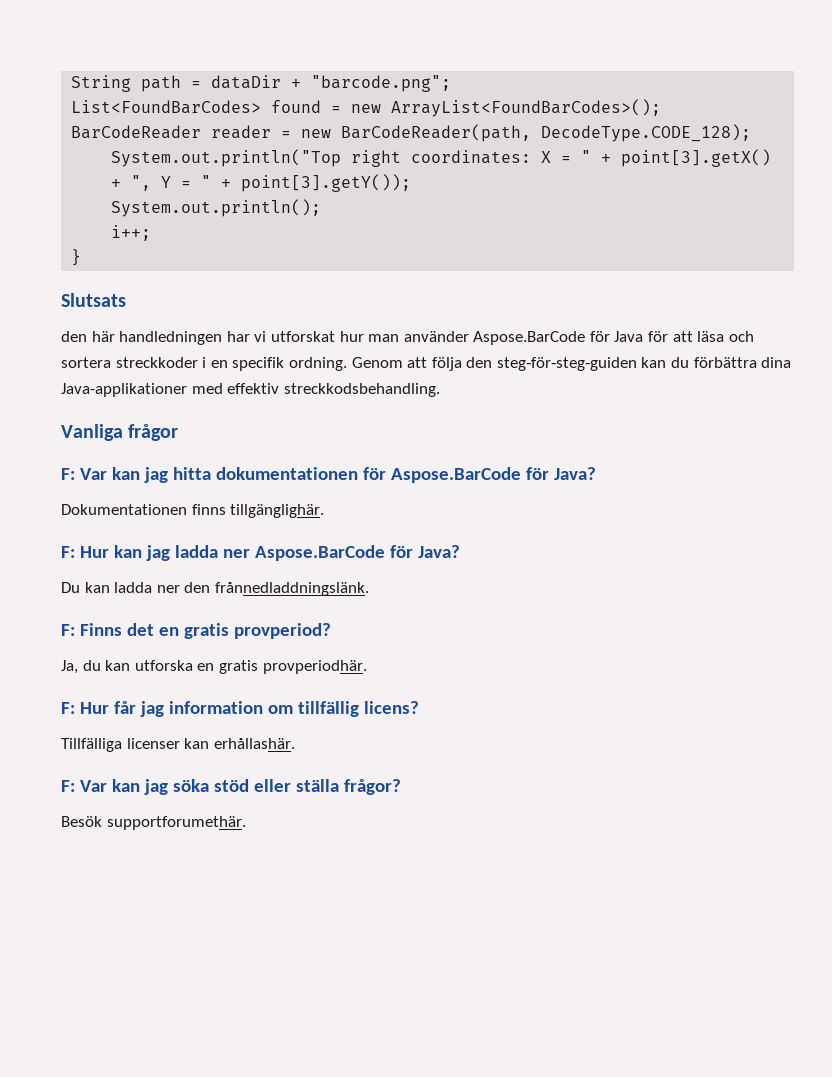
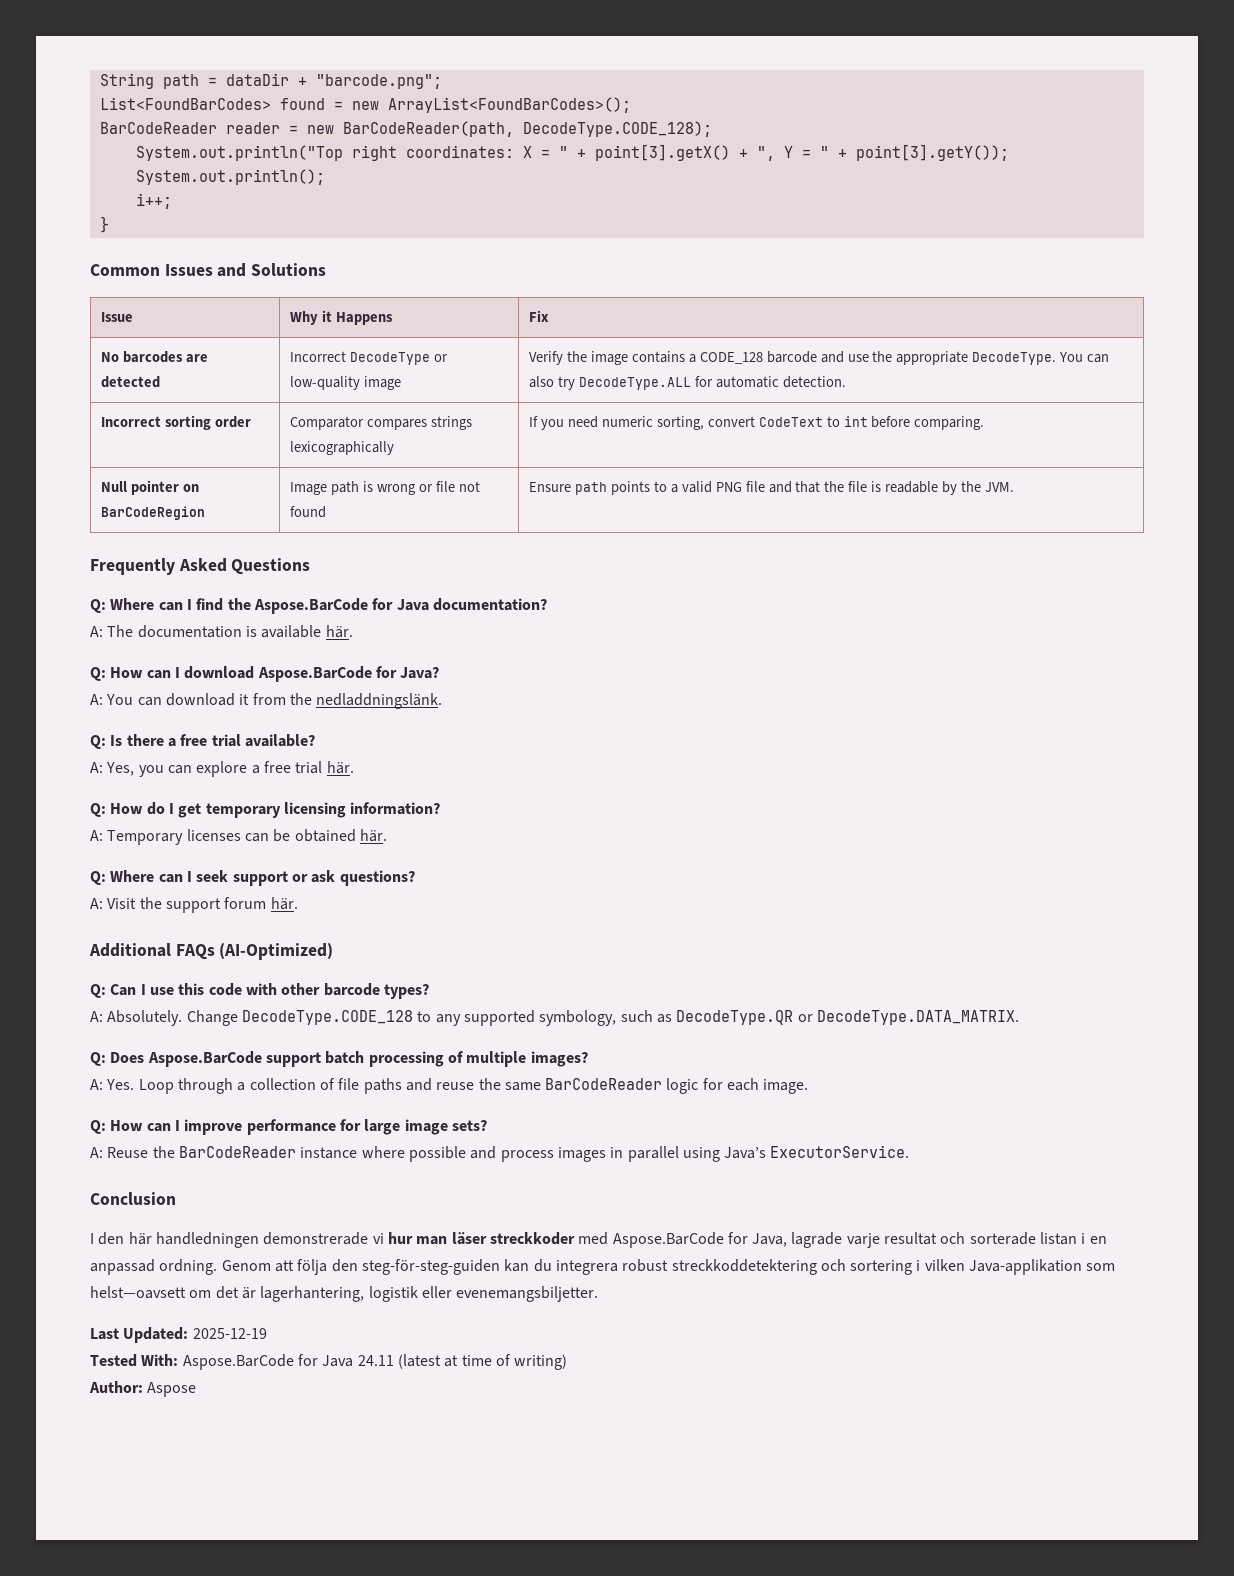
[61,293,126,307] [61,331,754,345] [61,357,198,368] Slutsats // den här handledningen har vi utforskat hur man använder Aspose.BarCode för Java för att läsa och sortera streckkoder -> [90,263,327,277] [101,312,134,322] [290,310,394,325] [529,310,550,322] [101,351,209,363] [101,376,161,388] [290,351,449,365] [290,376,402,390] [529,351,1110,365] [529,376,846,390] [101,415,252,430] [290,416,473,430] [290,441,395,455] [529,416,985,430] [101,480,200,495] [101,506,206,520] [290,481,480,495] [290,506,327,518] [529,481,1014,495] [90,558,311,575] [90,598,547,614] [90,625,353,638] [90,666,440,682] [90,693,443,709] [90,734,315,749] [90,761,354,777] [90,802,441,818] [90,829,387,845] [90,870,415,886] [90,897,298,913] [89,943,334,960] [90,983,429,999] [90,1010,1019,1026] [90,1051,588,1067] [90,1078,809,1094] [90,1119,487,1135] [90,1145,910,1162] [90,1192,176,1205] [90,1232,1078,1248] Common Issues and Solutions // Issue | Why it Happens | Fix // No barcodes are detected | Incorrect DecodeType or low‑quality image | Verify the image contains a CODE_128 barcode and use the appropriate DecodeType. You can also try DecodeType.ALL for automatic detection. // Incorrect sorting order | Comparator compares strings lexicographically | If you need numeric sorting, convert CodeText to int before comparing. // Null pointer on BarCodeRegion | Image path is wrong or file not found | Ensure path points to a valid PNG file and that the file is readable by the JVM. // Frequently Asked Questions // Q: Where can I find the Aspose.BarCode for Java documentation? // A: The documentation is available här. // Q: How can I download Aspose.BarCode for Java? // A: You can download it from the nedladdningslänk. // Q: Is there a free trial available? // A: Yes, you can explore a free trial här. // Q: How do I get temporary licensing information? // A: Temporary licenses can be obtained här. // Q: Where can I seek support or ask questions? // A: Visit the support forum här. // Additional FAQs (AI‑Optimized) // Q: Can I use this code with other barcode types? // A: Absolutely. Change DecodeType.CODE_128 to any supported symbology, such as DecodeType.QR or DecodeType.DATA_MATRIX. // Q: Does Aspose.BarCode support batch processing of multiple images? // A: Yes. Loop through a collection of file paths and reuse the same BarCodeReader logic for each image. // Q: How can I improve performance for large image sets? // A: Reuse the BarCodeReader instance where possible and process images in parallel using Java’s ExecutorService. // Conclusion // I den här handledningen demonstrerade vi hur man läser streckkoder med Aspose.BarCode for Java, lagrade varje resultat och sorterade listan
[232,357,285,371] specifik -> [90,1259,155,1275] anpassad
[693,357,792,368] [61,383,440,397] [61,424,179,441] [61,467,596,483] [61,504,325,518] [61,545,460,561] [61,582,369,596] [61,623,331,639] [61,660,367,674] [61,701,419,717] [61,738,295,752] [61,779,401,795] [61,816,246,830] förbättra dina Java-applikationer med effektiv streckkodsbehandling. // Vanliga frågor // F: Var kan jag hitta dokumentationen för Aspose.BarCode för Java? // Dokumentationen finns tillgänglighär. // F: Hur kan jag ladda ner Aspose.BarCode för Java? // Du kan ladda ner den frånnedladdningslänk. // F: Finns det en gratis provperiod? // Ja, du kan utforska en gratis provperiodhär. // F: Hur får jag information om tillfällig licens? // Tillfälliga licenser kan erhållashär. // F: Var kan jag söka stöd eller ställa frågor? // Besök supportforumethär. -> [555,1259,1116,1275] [90,1286,599,1302] [90,1327,267,1343] [90,1354,568,1370] [89,1381,197,1397] integrera robust streckkoddetektering och sortering i vilken Java‑applikation som helst—oavsett om det är lagerhantering, logistik eller evenemangsbiljetter. // Last Updated: 2025-12-19 // Tested With: Aspose.BarCode for Java 24.11 (latest at time of writing) // Author: Aspose

